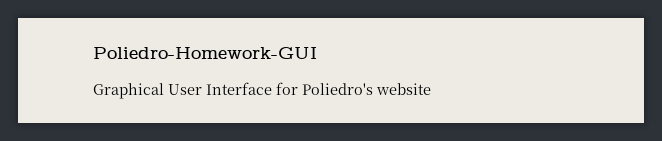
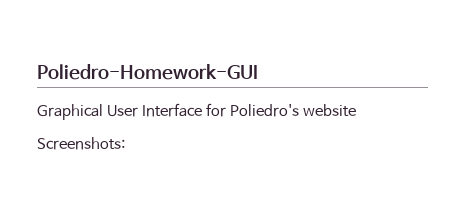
(431, 89) none -> [37,137,125,150] // Screenshots:

